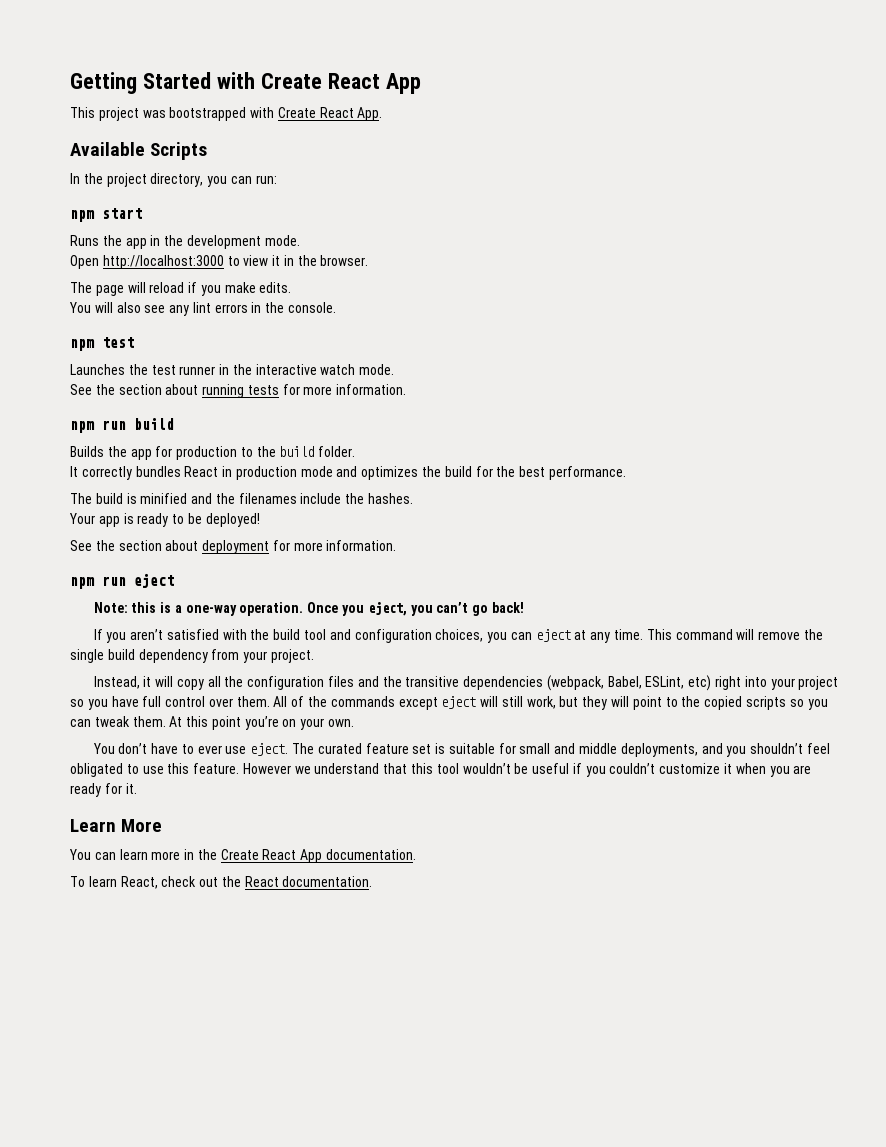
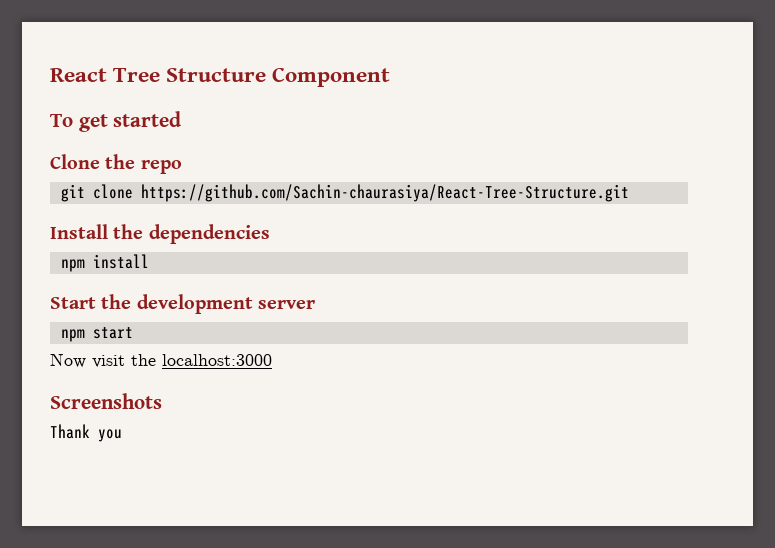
[70,72,421,94] [70,107,383,121] [70,142,208,160] [70,173,277,187] [70,208,142,222] [70,235,300,249] [70,255,369,269] [70,282,292,296] [69,302,337,316] [70,337,134,351] [70,364,395,375] [70,384,407,398] [70,418,174,433] [70,446,356,460] [70,466,626,480] [70,493,414,504] [69,513,260,527] [70,540,397,554] [70,573,174,589] [93,602,524,616] [93,629,823,643] [70,649,314,663] [93,675,839,691] [70,696,828,710] [70,716,355,730] [92,743,830,757] [70,763,812,777] [70,783,137,797] [70,819,163,832] [69,849,417,863] [70,876,373,889] Getting Started with Create React App // This project was bootstrapped with Create React App. // Available Scripts // In the project directory, you can run: // npm start // Runs the app in the development mode. // Open http://localhost:3000 to view it in the browser. // The page will reload if you make edits. // You will also see any lint errors in the console. // npm test // Launches the test runner in the interactive watch mode. // See the section about running tests for more information. // npm run build // Builds the app for production to the build folder. // It correctly bundles React in production mode and optimizes the build for the best performance. // The build is minified and the filenames include the hashes. // Your app is ready to be deployed! // See the section about deployment for more information. // npm run eject // Note: this is a one-way operation. Once you eject, you can’t go back! // If you aren’t satisfied with the build tool and configuration choices, you can eject at any time. This command will remove the single build dependency from your project. // Instead, it will copy all the configuration files and the transitive dependencies (webpack, Babel, ESLint, etc) right into your project so you have full control over them. All of the commands except eject will still work, but they will point to the copied scripts so you can tweak them. At this point you’re on your own. // You don’t have to ever use eject. The curated feature set is suitable for small and middle deployments, and you shouldn’t feel obligated to use this feature. However we understand that this tool wouldn’t be useful if you couldn’t customize it when you are ready for it. // Learn More // You can learn more in the Create React App documentation. // To learn React, check out the React documentation. -> [50,67,391,87] [50,111,182,132] [50,154,182,174] [60,184,629,202] [50,224,270,244] [60,254,149,272] [50,294,315,314] [60,327,133,342] [50,353,272,368] [50,393,162,409] [50,424,122,442] React Tree Structure Component // To get started // Clone the repo // git clone https://github.com/Sachin-chaurasiya/React-Tree-Structure.git // Install the dependencies // npm install // Start the development server // npm start // Now visit the localhost:3000 // Screenshots // Thank you

